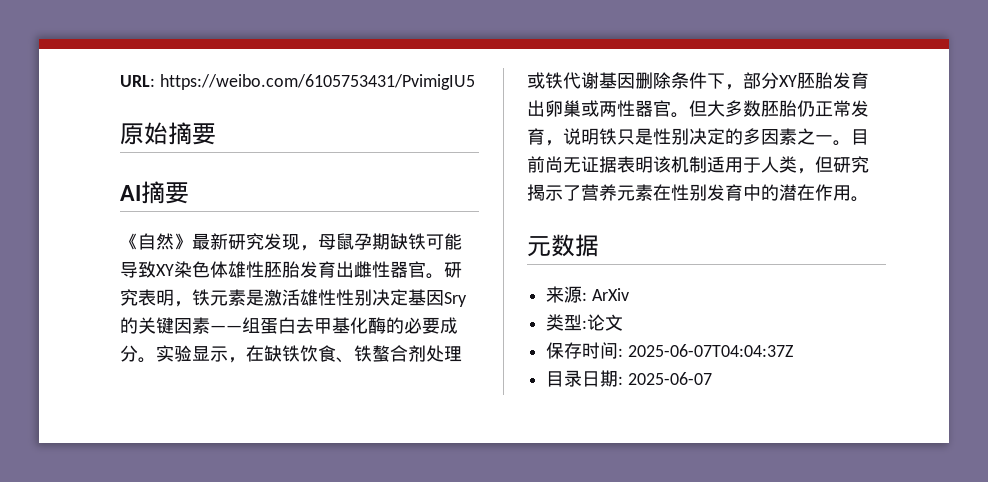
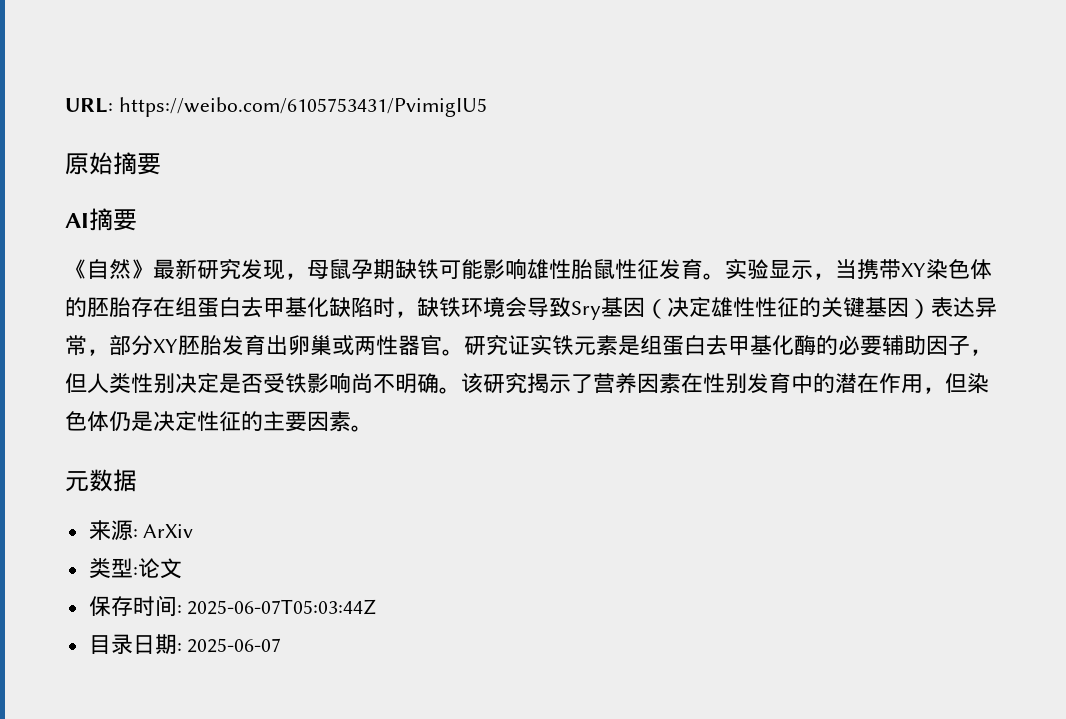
[120,261,462,279] [120,289,467,307] [120,317,458,334] [120,345,462,363] [527,72,725,89] 导致XY染色体雄性胚胎发育出雌性器官。研究表明，铁元素是激活雄性性别决定基因Sry的关键因素——组蛋白去甲基化酶的必要成分。实验显示，在缺铁饮食、铁螯合剂处理或铁代谢基因删除条件下 -> [483,258,992,280] [65,297,997,320] [65,335,87,356] 影响雄性胎鼠性征发育。实验显示，当携带XY染色体的胚胎存在组蛋白去甲基化缺陷时，缺铁环境会导致Sry基因（决定雄性性征的关键基因）表达异常
[689,100,869,117] [527,128,869,146] [527,156,833,174] 但大多数胚胎仍正常发育，说明铁只是性别决定的多因素之一。目前尚无证据表明该机制适用于人类，但 -> [464,334,992,356] [65,372,483,394] 研究证实铁元素是组蛋白去甲基化酶的必要辅助因子，但人类性别决定是否受铁影响尚不明确。该
[617,185,635,201] 元 -> [637,373,659,393] 因
(851, 193) none -> [923,373,989,394] [65,411,351,432] ，但染色体仍是决定性征的主要因素
[627,344,793,357] 2025-06-07T04:04:37Z -> [187,599,377,615] 2025-06-07T05:03:44Z

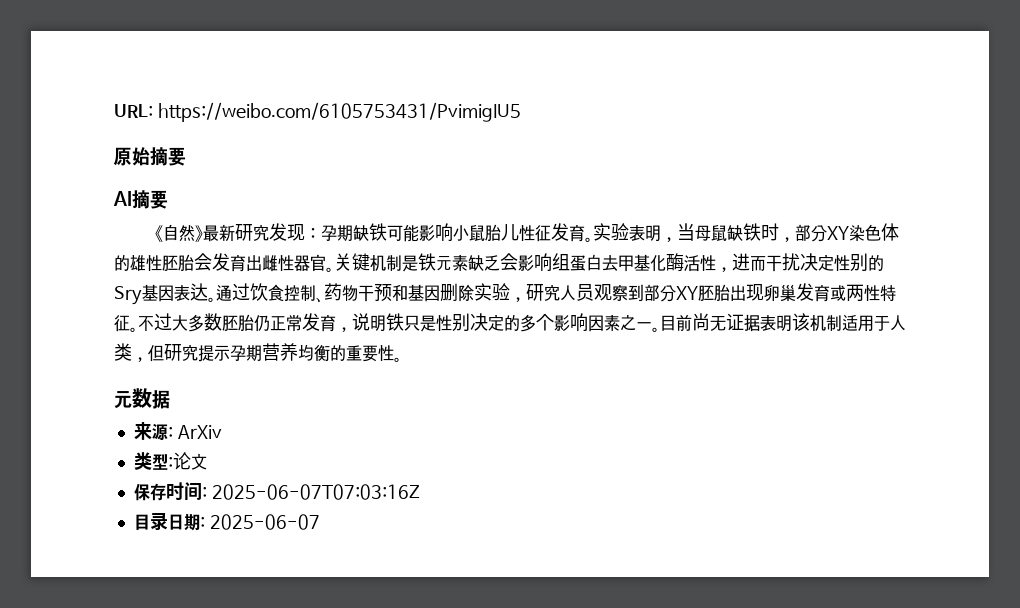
[285,259,351,280] ，母鼠 -> [305,227,322,239] ：
[527,259,615,279] 雄性胎鼠 -> [453,224,520,241] 小鼠胎儿
[769,259,992,280] [65,297,997,320] [65,334,992,356] [65,372,989,394] [65,411,351,432] 显示，当携带XY染色体的胚胎存在组蛋白去甲基化缺陷时，缺铁环境会导致Sry基因（决定雄性性征的关键基因）表达异常，部分XY胚胎发育出卵巢或两性器官。研究证实铁元素是组蛋白去甲基化酶的必要辅助因子，但人类性别决定是否受铁影响尚不明确。该研究揭示了营养因素在性别发育中的潜在作用，但染色体仍是决定性征的主要因素 -> [629,223,900,242] [114,253,884,272] [114,283,896,305] [114,313,906,332] [114,343,394,362] 表明，当母鼠缺铁时，部分XY染色体的雄性胚胎会发育出雌性器官。关键机制是铁元素缺乏会影响组蛋白去甲基化酶活性，进而干扰决定性别的Sry基因表达。通过饮食控制、药物干预和基因删除实验，研究人员观察到部分XY胚胎出现卵巢发育或两性特征。不过大多数胚胎仍正常发育，说明铁只是性别决定的多个影响因素之一。目前尚无证据表明该机制适用于人类，但研究提示孕期营养均衡的重要性
[187,599,377,615] 2025-06-07T05:03:44Z -> [211,484,420,500] 2025-06-07T07:03:16Z

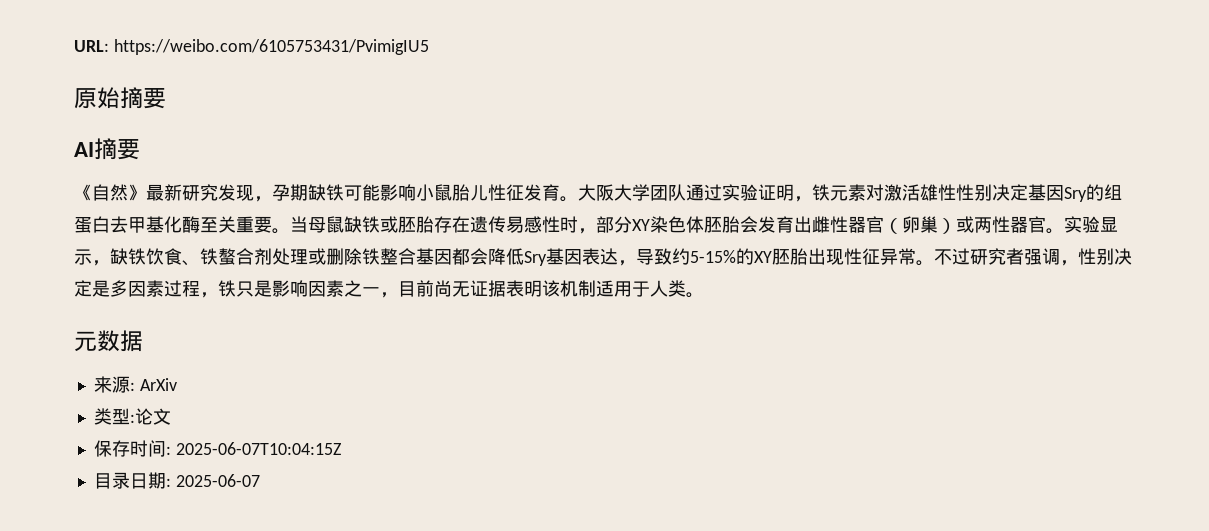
[305,227,322,239] ： -> [254,196,272,202] ，
[593,223,762,242] 实验表明，当母鼠缺铁 -> [578,184,1122,202] [74,216,560,234] 大阪大学团队通过实验证明，铁元素对激活雄性性别决定基因Sry的组蛋白去甲基化酶至关重要。当母鼠缺铁或胚胎存在遗传易感性
[114,254,162,271] 的雄性 -> (704, 224) none
[326,253,884,272] [114,283,896,305] [114,313,554,332] 。关键机制是铁元素缺乏会影响组蛋白去甲基化酶活性，进而干扰决定性别的Sry基因表达。通过饮食控制、药物干预和基因删除实验，研究人员观察到部分XY胚胎出现卵巢发育或两性特征。不过大多数胚胎仍正常发育，说明铁只是性别决定的多个 -> [884,216,1118,234] [74,248,1132,266] [74,280,272,298] （卵巢）或两性器官。实验显示，缺铁饮食、铁螯合剂处理或删除铁整合基因都会降低Sry基因表达，导致约5-15%的XY胚胎出现性征异常。不过研究者强调，性别决定是多因素过程，铁只是
[652,327,660,332] 。 -> [380,292,398,298] ，
[132,343,394,362] ，但研究提示孕期营养均衡的重要性 -> (686, 288) none
[211,484,420,500] 2025-06-07T07:03:16Z -> [175,442,341,455] 2025-06-07T10:04:15Z

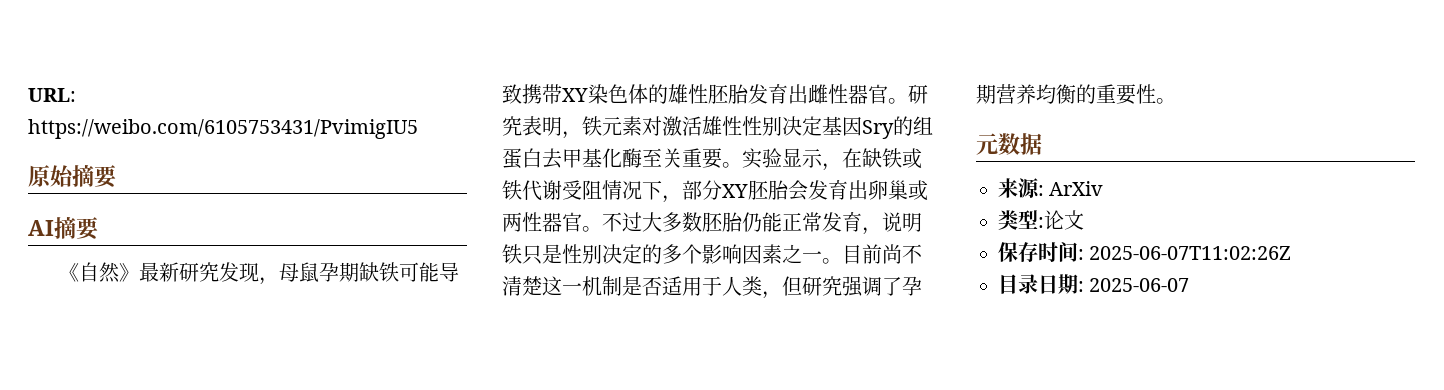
(272, 199) none -> [278,262,319,282] 母鼠
[380,184,776,202] 影响小鼠胎儿性征发育。大阪大学团队通过实验证 -> [438,262,459,282] [502,84,928,104] [502,116,542,136] 导致携带XY染色体的雄性胚胎发育出雌性器官。研究表
[290,216,578,233] 当母鼠缺铁或胚胎存在遗传易感性时 -> [742,148,922,171] [502,180,662,201] 实验显示，在缺铁或铁代谢受阻情况下
[650,216,704,233] 染色体 -> (748, 191) none
[812,216,1118,234] [74,248,1132,266] [74,280,686,298] 雌性器官（卵巢）或两性器官。实验显示，缺铁饮食、铁螯合剂处理或删除铁整合基因都会降低Sry基因表达，导致约5-15%的XY胚胎出现性征异常。不过研究者强调，性别决定是多因素过程，铁只是影响因素之一，目前尚无证据表明该机制适用于人类 -> [868,180,928,201] [502,212,922,235] [502,244,922,265] [502,276,922,299] [976,84,1156,105] 卵巢或两性器官。不过大多数胚胎仍能正常发育，说明铁只是性别决定的多个影响因素之一。目前尚不清楚这一机制是否适用于人类，但研究强调了孕期营养均衡的重要性
[175,442,341,455] 2025-06-07T10:04:15Z -> [1089,246,1292,260] 2025-06-07T11:02:26Z

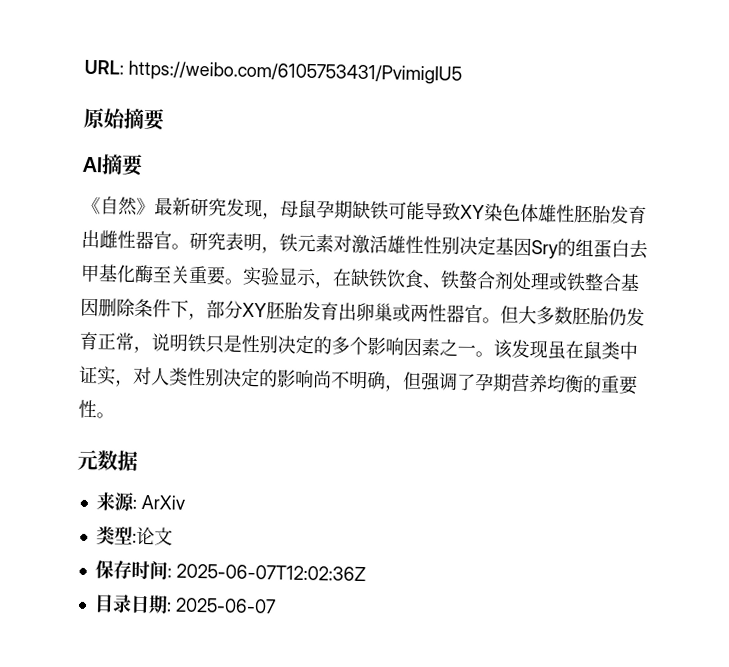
[522,84,562,104] 携带 -> (461, 211) none
[648,84,668,104] 的 -> (539, 213) none
[902,148,922,169] [502,180,642,201] 或铁代谢受阻情况 -> [386,269,640,292] [80,297,171,318] 饮食、铁螯合剂处理或铁整合基因删除条件
[788,180,808,201] 会 -> (304, 310) none
[602,212,642,232] 不过 -> [500,305,519,324] 但
[762,212,862,232] 能正常发育 -> [626,307,645,327] [79,331,134,351] 发育正常
[842,244,922,264] [502,276,842,299] 目前尚不清楚这一机制是否适用于人类，但研究 -> [493,339,638,360] [79,365,422,392] 该发现虽在鼠类中证实，对人类性别决定的影响尚不明确，但
[1089,246,1292,260] 2025-06-07T11:02:26Z -> [175,563,366,582] 2025-06-07T12:02:36Z

